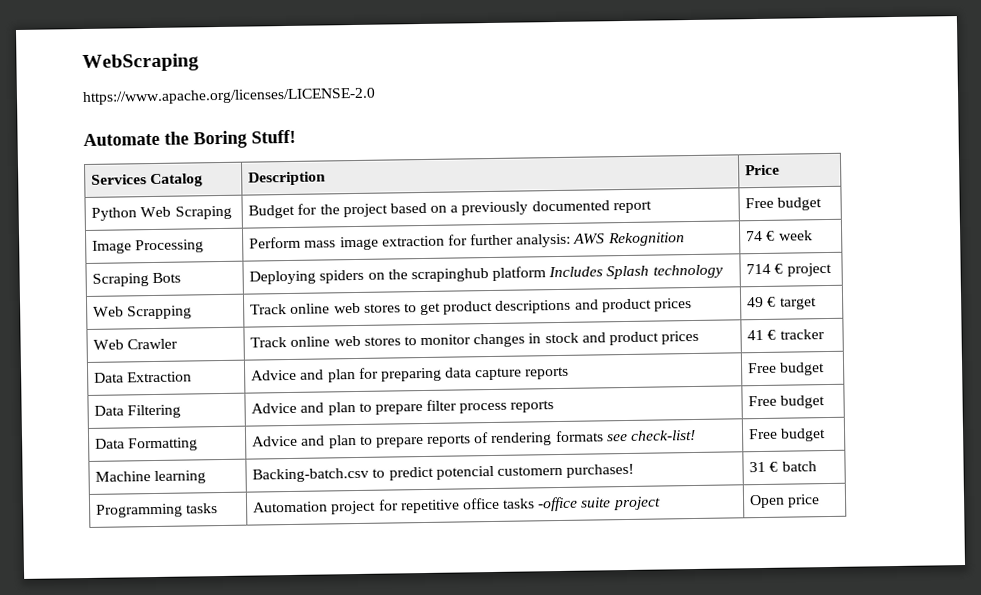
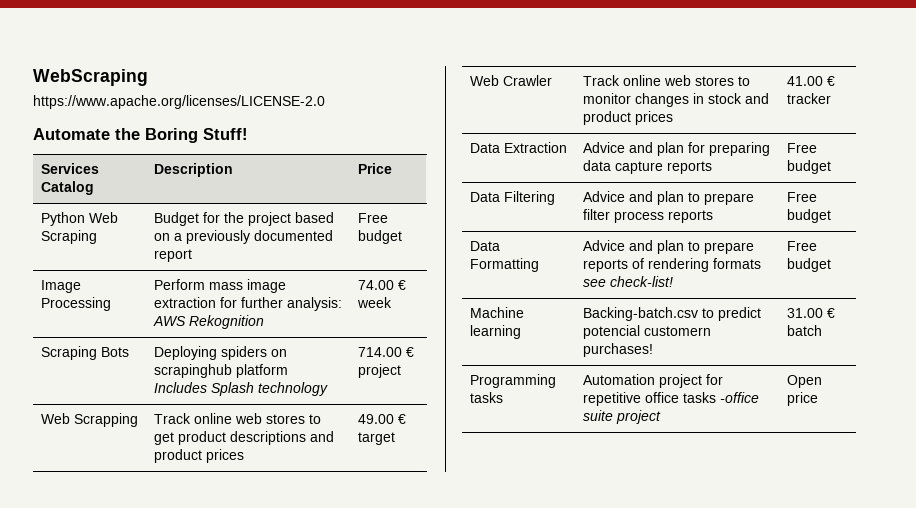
[746,230,764,242] 74 -> [358,280,395,290] 74.00
[387,269,408,280] the -> (288, 353) none
[746,263,772,275] 714 -> [358,347,403,357] 714.00
[747,296,765,308] 49 -> [358,414,395,424] 49.00
[747,329,765,341] 41 -> [787,76,824,86] 41.00
[749,461,767,473] 31 -> [787,308,824,318] 31.00

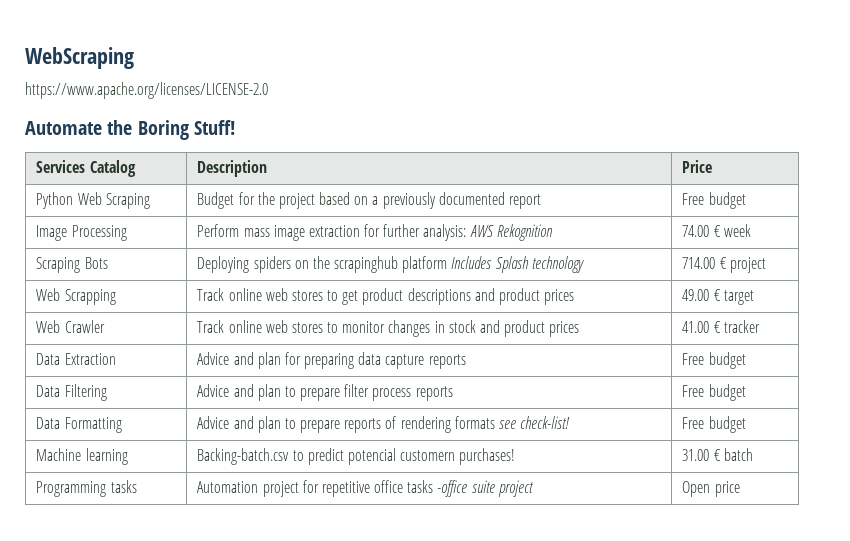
(288, 353) none -> [312,256,330,269] the

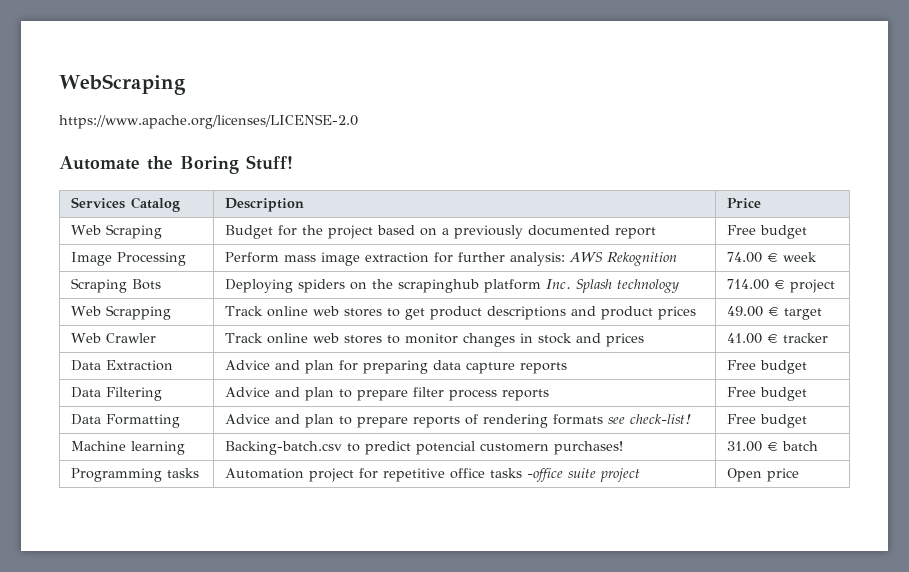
[36,192,74,209] Python -> (761, 203) none
[451,256,493,269] Includes -> [545,279,571,289] Inc.
[504,320,546,337] product -> (601, 338) none

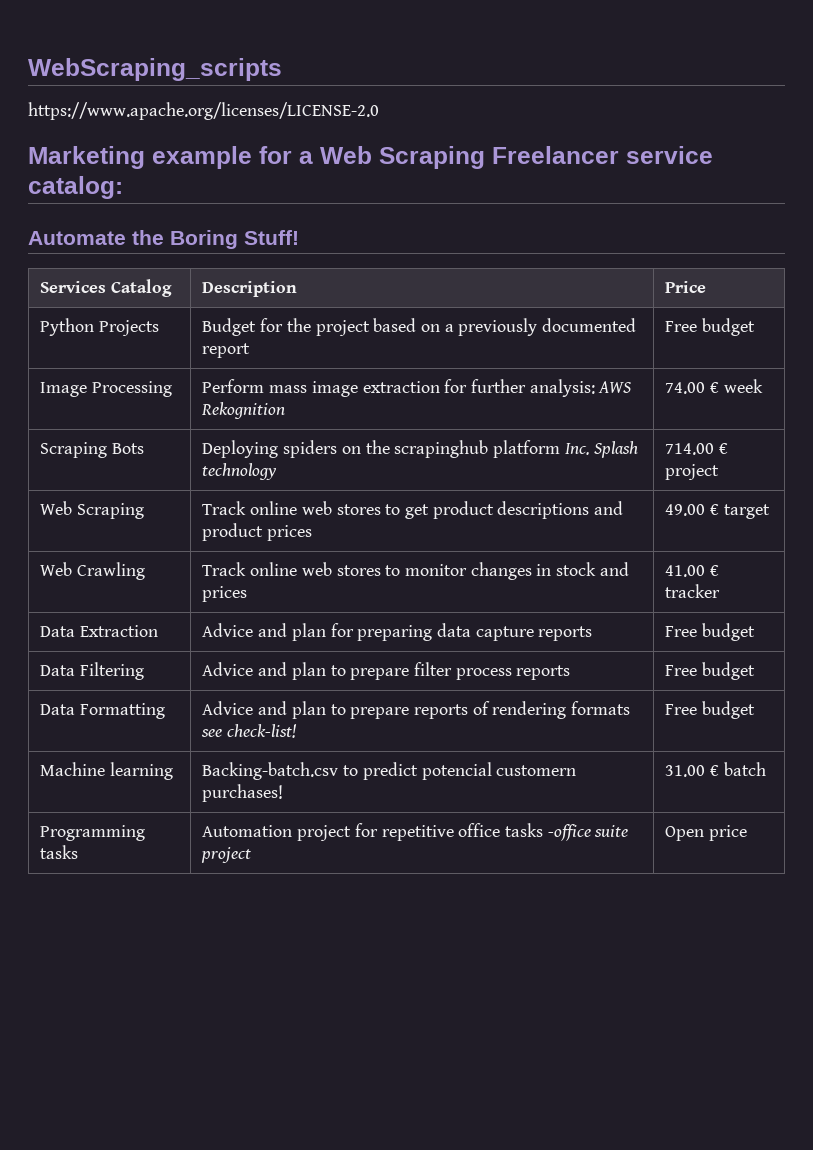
[59,74,186,95] WebScraping -> [28,58,282,81] WebScraping_scripts
(358, 121) none -> [28,146,713,169] [28,176,123,199] // Marketing example for a Web Scraping Freelancer service catalog:
[70,224,162,239] Web Scraping -> [40,318,160,336] Python Projects
[105,305,171,320] Scrapping -> [77,503,145,519] Scraping
[105,333,156,343] Crawler -> [77,562,146,580] Crawling

